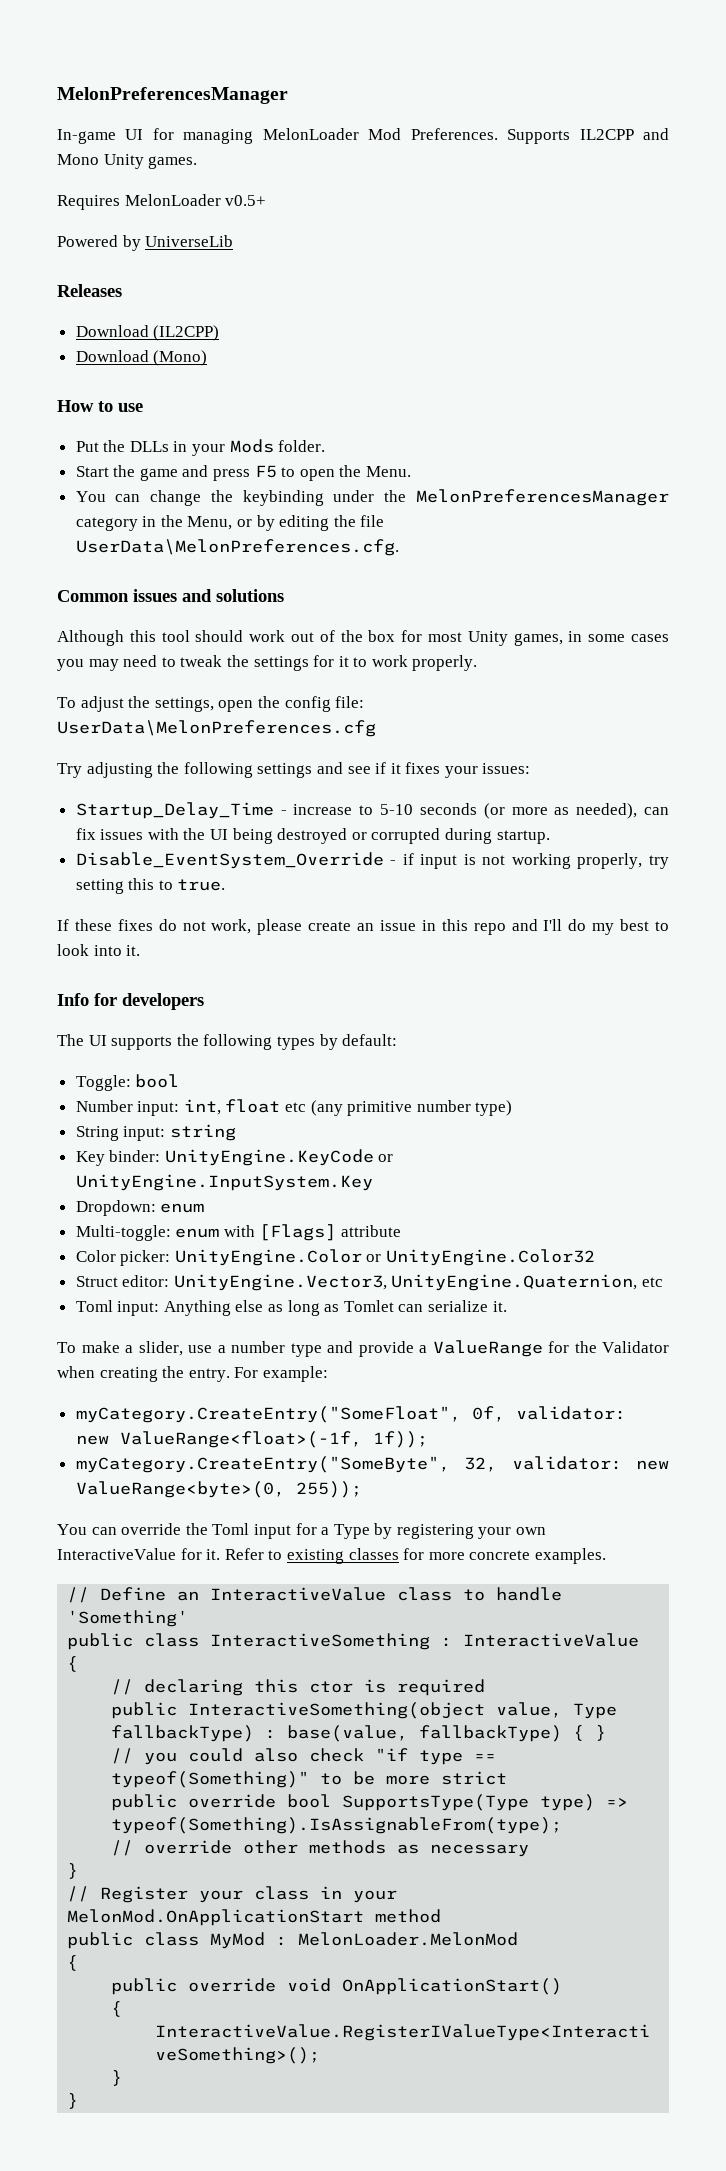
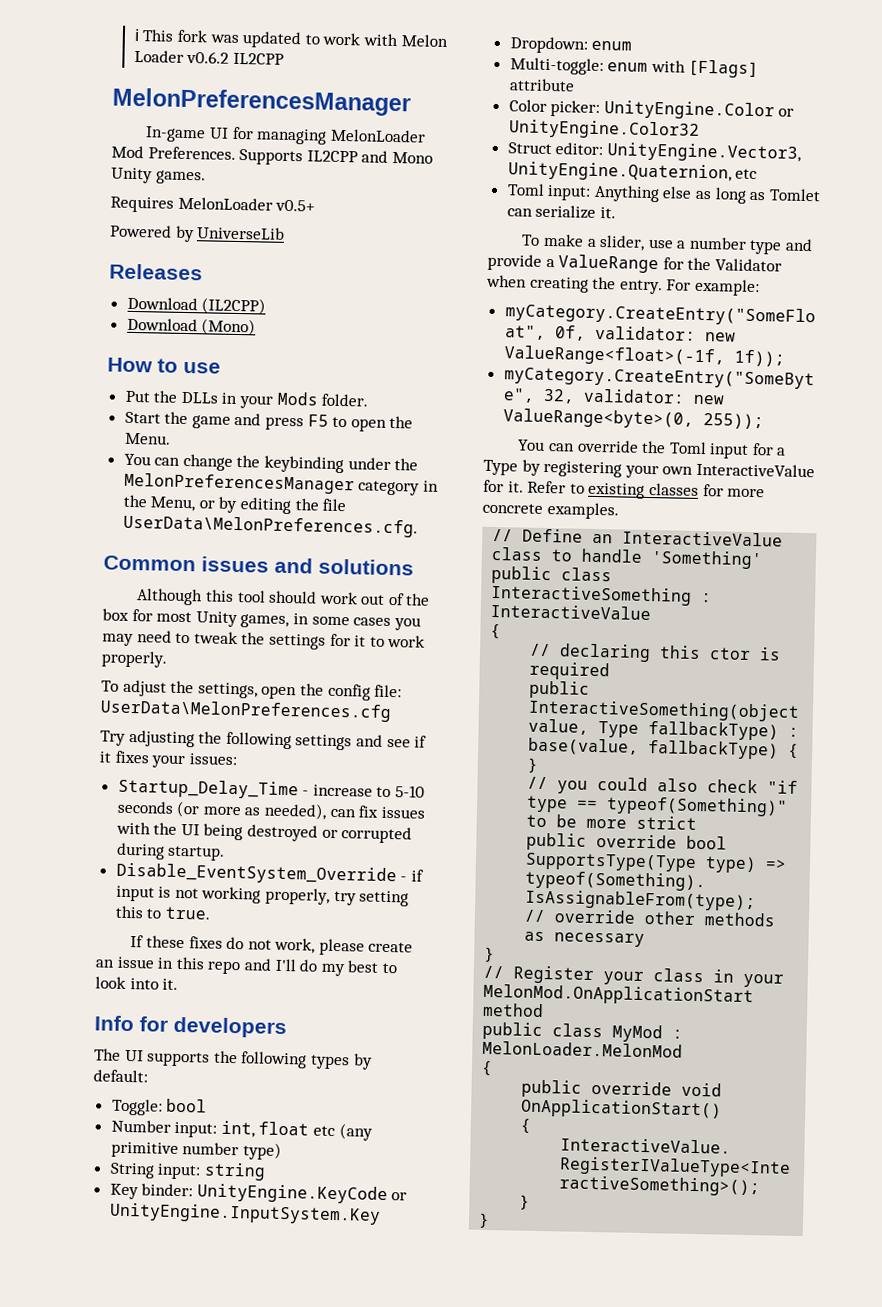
(57, 95) none -> [133,28,448,49] [133,49,285,65] ℹ This fork was updated to work with Melon Loader v0.6.2 IL2CPP //

